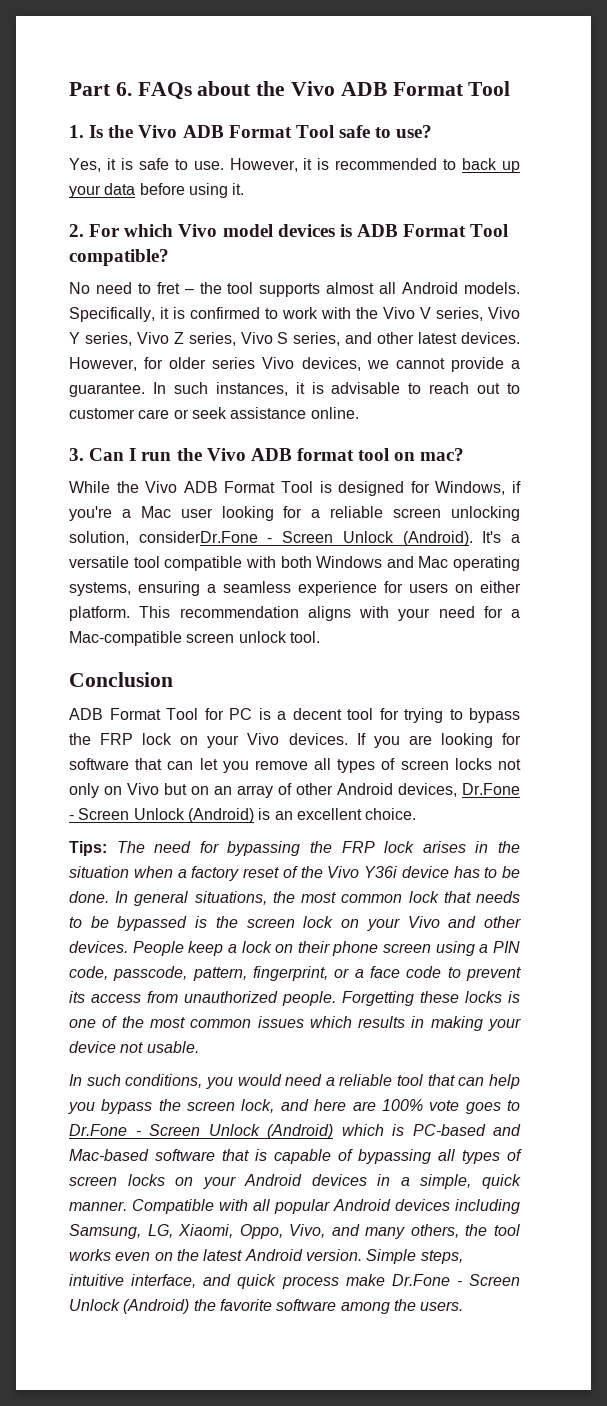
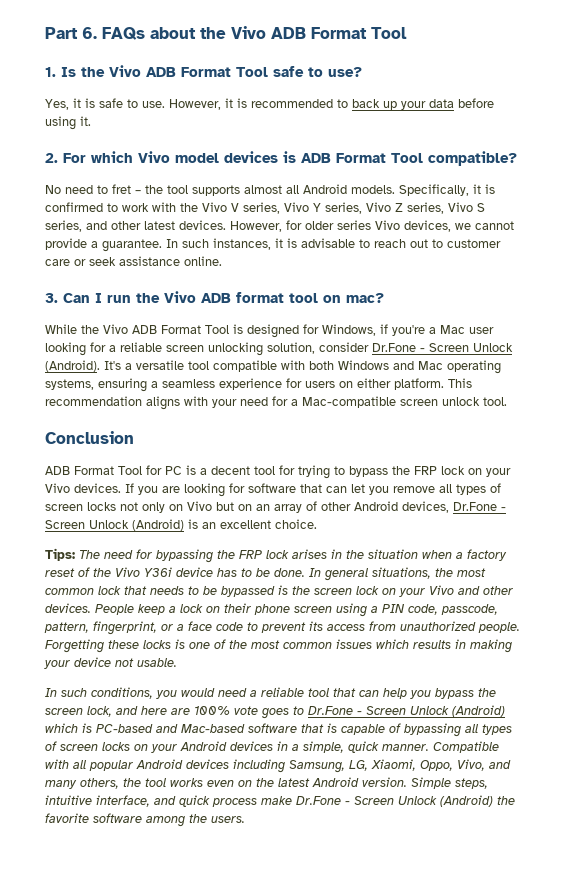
[138,531,258,543] considerDr.Fone -> [319,342,416,352] consider Dr.Fone

